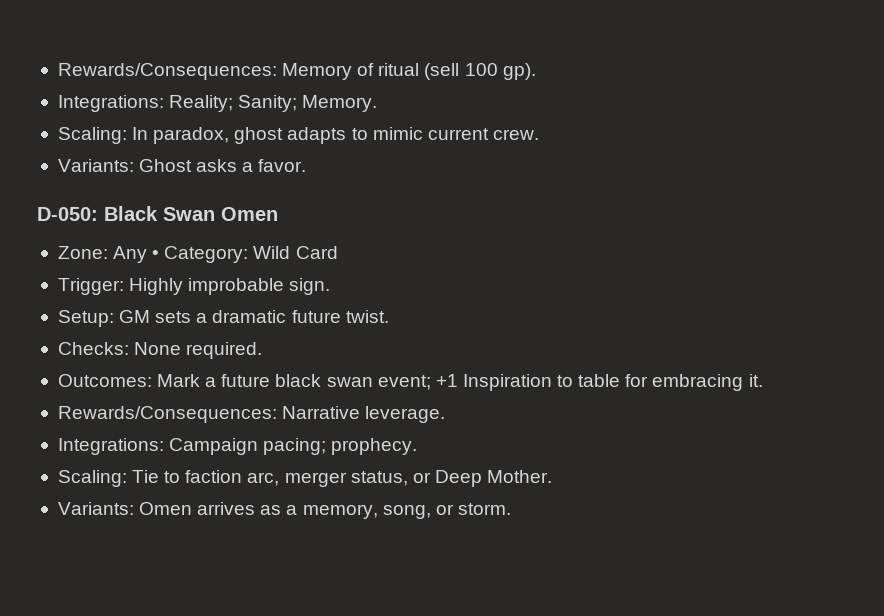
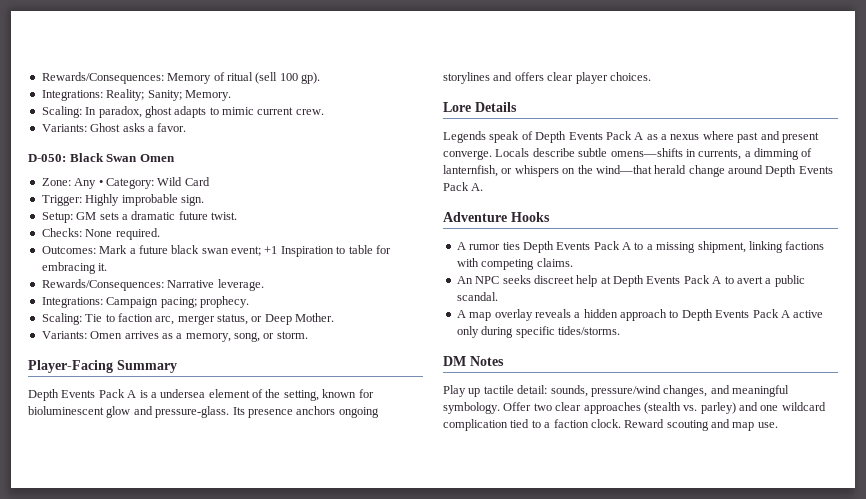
(511, 509) none -> [28,360,177,373] [28,389,374,401] [28,406,379,418] [443,72,651,84] [443,102,517,112] [443,131,819,143] [443,148,813,160] [443,165,833,177] [443,182,484,191] [443,212,550,222] [456,241,825,253] [456,258,573,270] [456,275,805,287] [456,292,498,301] [456,309,824,321] [456,326,620,338] [443,356,504,366] [443,385,789,397] [443,402,826,414] [443,419,778,431] // Player-Facing Summary // Depth Events Pack A is a undersea element of the setting, known for bioluminescent glow and pressure-glass. Its presence anchors ongoing storylines and offers clear player choices. // Lore Details // Legends speak of Depth Events Pack A as a nexus where past and present converge. Locals describe subtle omens—shifts in currents, a dimming of lanternfish, or whispers on the wind—that herald change around Depth Events Pack A. // Adventure Hooks // A rumor ties Depth Events Pack A to a missing shipment, linking factions with competing claims. // An NPC seeks discreet help at Depth Events Pack A to avert a public scandal. // A map overlay reveals a hidden approach to Depth Events Pack A active only during specific tides/storms. // DM Notes // Play up tactile detail: sounds, pressure/wind changes, and meaningful symbology. Offer two clear approaches (stealth vs. parley) and one wildcard complication tied to a faction clock. Reward scouting and map use.

